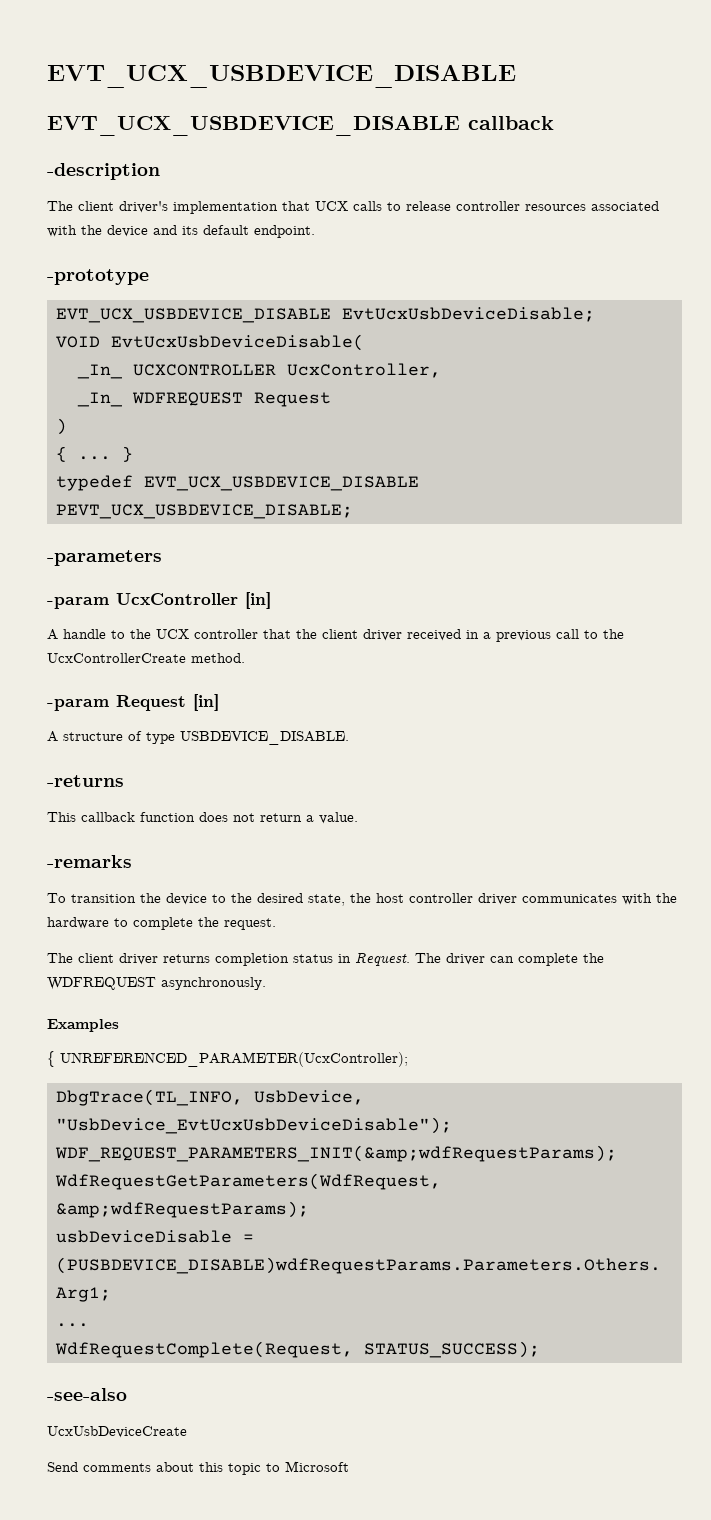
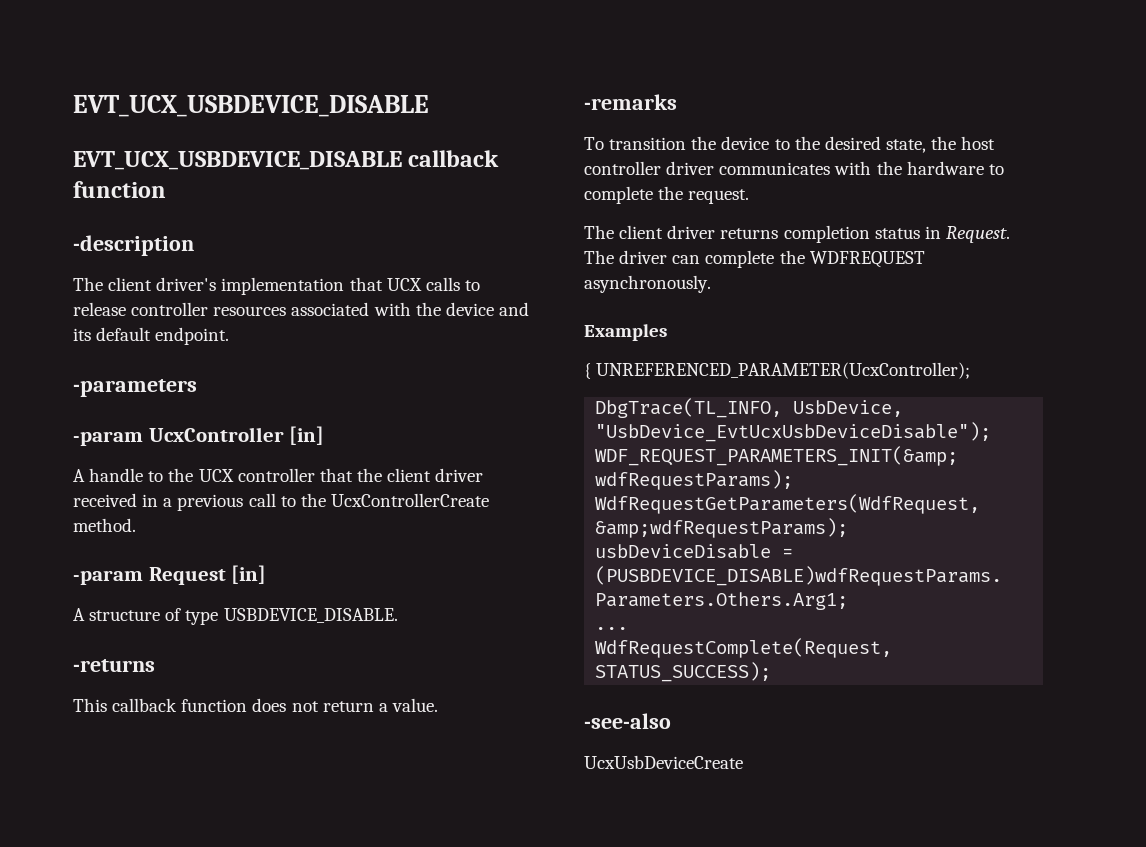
(554, 123) none -> [73,181,166,198] function
[47,269,149,285] [56,307,595,323] [56,334,364,351] [77,363,441,379] [77,392,331,407] [56,418,67,435] [56,446,133,462] [56,475,419,491] [56,504,353,519] // -prototype // EVT_UCX_USBDEVICE_DISABLE EvtUcxUsbDeviceDisable; // VOID EvtUcxUsbDeviceDisable( // _In_ UCXCONTROLLER UcxController, // _In_ WDFREQUEST Request // ) // { ... } // typedef EVT_UCX_USBDEVICE_DISABLE PEVT_UCX_USBDEVICE_DISABLE; -> (230, 336) none
[47,1461,349,1475] // Send comments about this topic to Microsoft -> (743, 762) none

